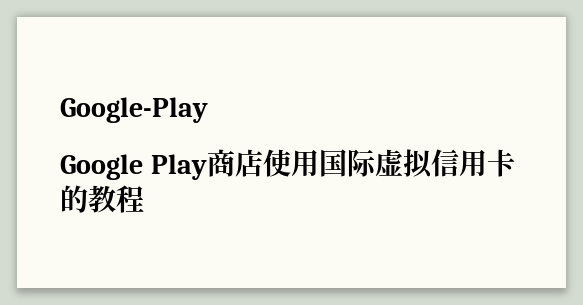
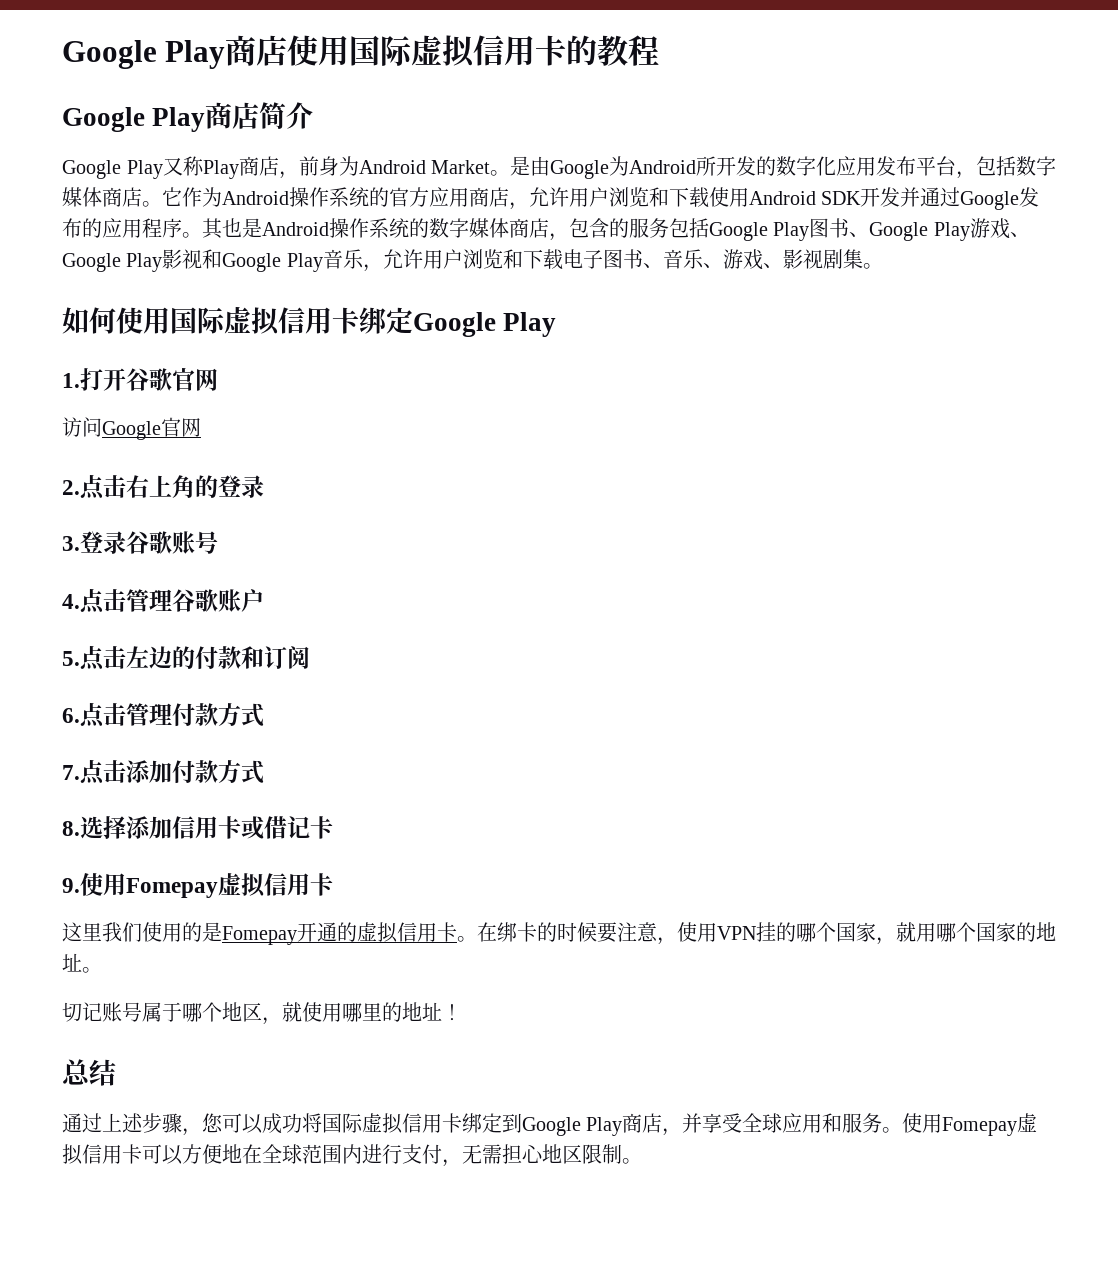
[60,97,208,123] Google-Play // -> (62, 54) none
(144, 199) none -> [62,102,314,132] [62,156,1056,179] [62,187,1040,210] [62,218,1030,241] [62,249,883,272] [62,306,557,337] [62,368,218,391] [62,417,201,440] [62,474,264,500] [62,531,218,554] [62,588,264,614] [62,645,310,671] [62,702,264,728] [62,759,264,785] [62,816,333,840] [62,873,333,898] [62,922,1056,945] [62,953,102,973] [62,1002,462,1025] [62,1059,116,1086] [62,1113,1038,1136] [62,1144,642,1167] // Google Play商店简介 // Google Play又称Play商店，前身为Android Market。是由Google为Android所开发的数字化应用发布平台，包括数字媒体商店。它作为Android操作系统的官方应用商店，允许用户浏览和下载使用Android SDK开发并通过Google发布的应用程序。其也是Android操作系统的数字媒体商店，包含的服务包括Google Play图书、Google Play游戏、Google Play影视和Google Play音乐，允许用户浏览和下载电子图书、音乐、游戏、影视剧集。 // 如何使用国际虚拟信用卡绑定Google Play // 1.打开谷歌官网 // 访问Google官网 // 2.点击右上角的登录 // 3.登录谷歌账号 // 4.点击管理谷歌账户 // 5.点击左边的付款和订阅 // 6.点击管理付款方式 // 7.点击添加付款方式 // 8.选择添加信用卡或借记卡 // 9.使用Fomepay虚拟信用卡 // 这里我们使用的是Fomepay开通的虚拟信用卡。在绑卡的时候要注意，使用VPN挂的哪个国家，就用哪个国家的地址。 // 切记账号属于哪个地区，就使用哪里的地址！ // 总结 // 通过上述步骤，您可以成功将国际虚拟信用卡绑定到Google Play商店，并享受全球应用和服务。使用Fomepay虚拟信用卡可以方便地在全球范围内进行支付，无需担心地区限制。

